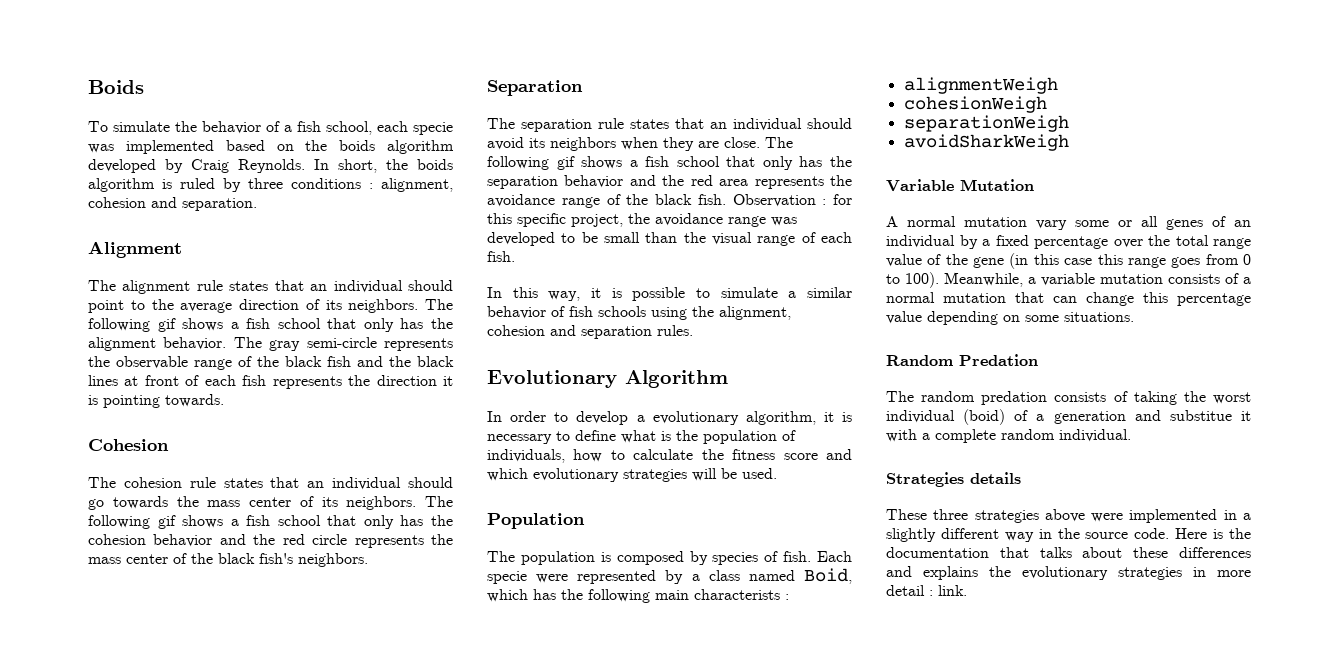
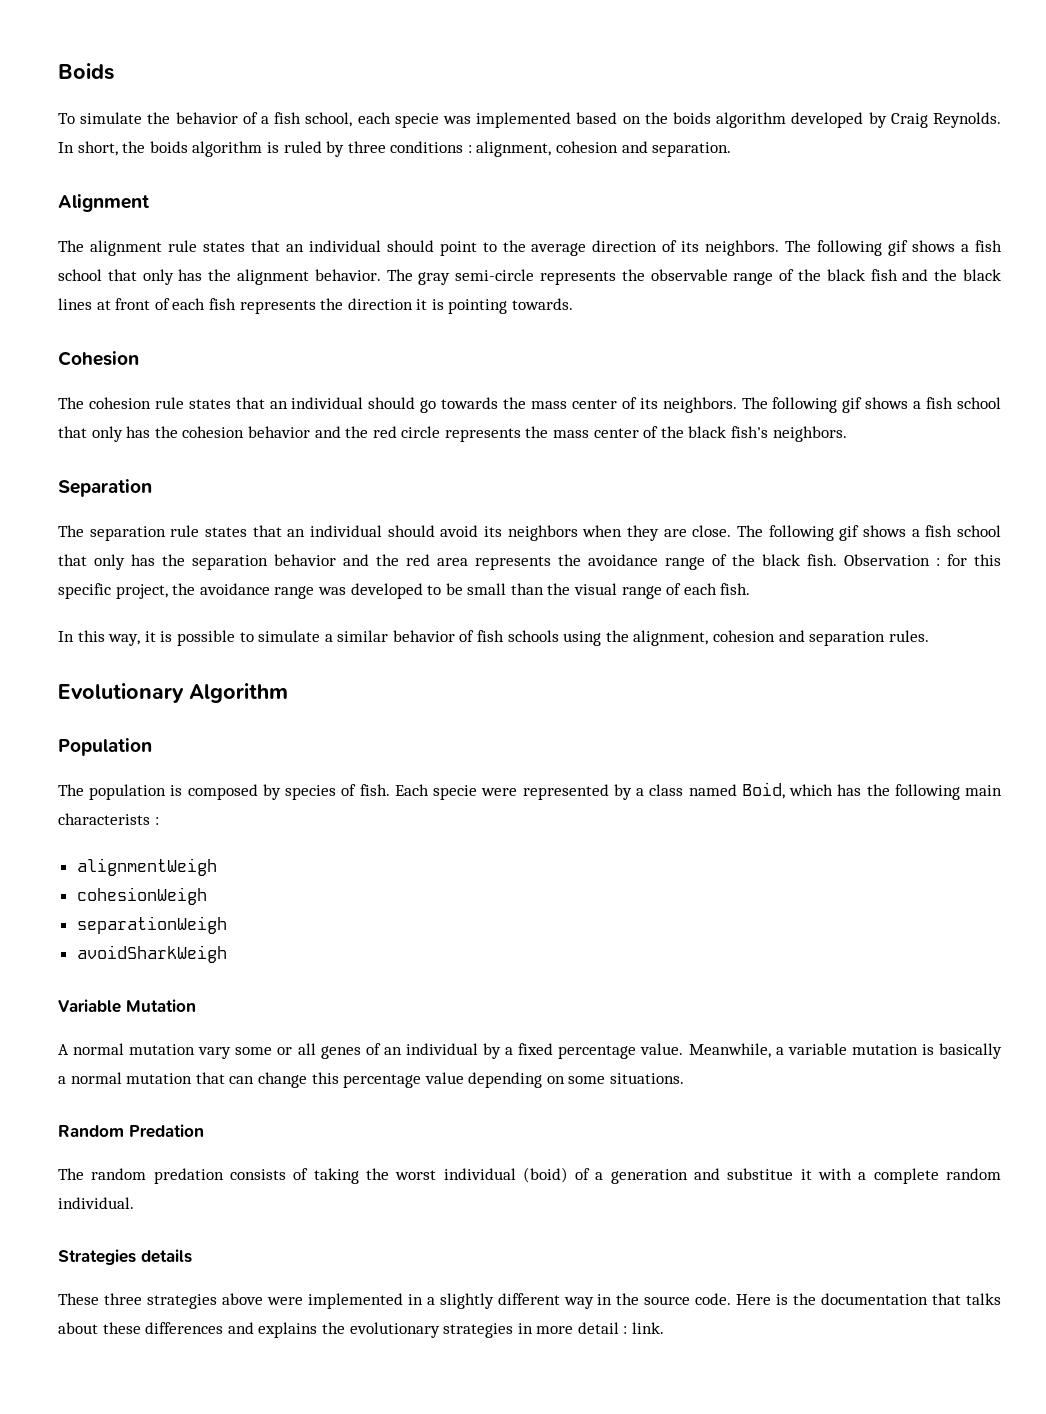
[487,411,852,425] [487,430,796,444] [487,449,852,463] [487,468,777,482] // In order to develop a evolutionary algorithm, it is necessary to define what is the population of individuals, how to calculate the fitness score and which evolutionary strategies will be used. -> (288, 693) none
[1113,235,1251,249] [886,253,1251,269] [886,272,939,288] over the total range value of the gene (in this case this range goes from 0 to 100). -> [640,1043,684,1055] value.
[1168,273,1239,284] consists of -> [921,1043,1002,1059] is basically

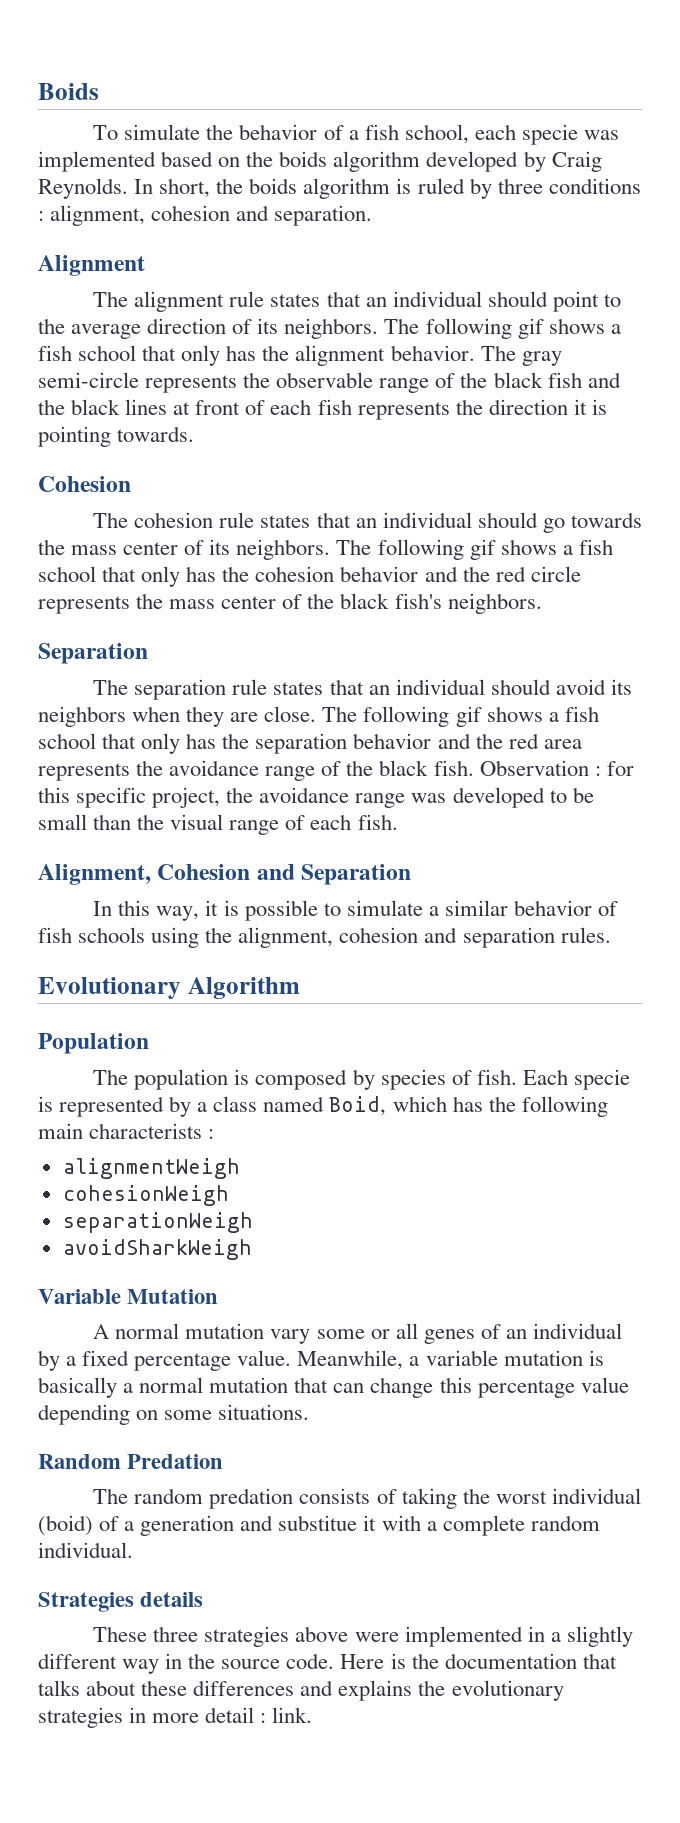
(751, 589) none -> [38,864,412,885] // Alignment, Cohesion and Separation
[481,788,518,796] were -> [38,1096,53,1112] is

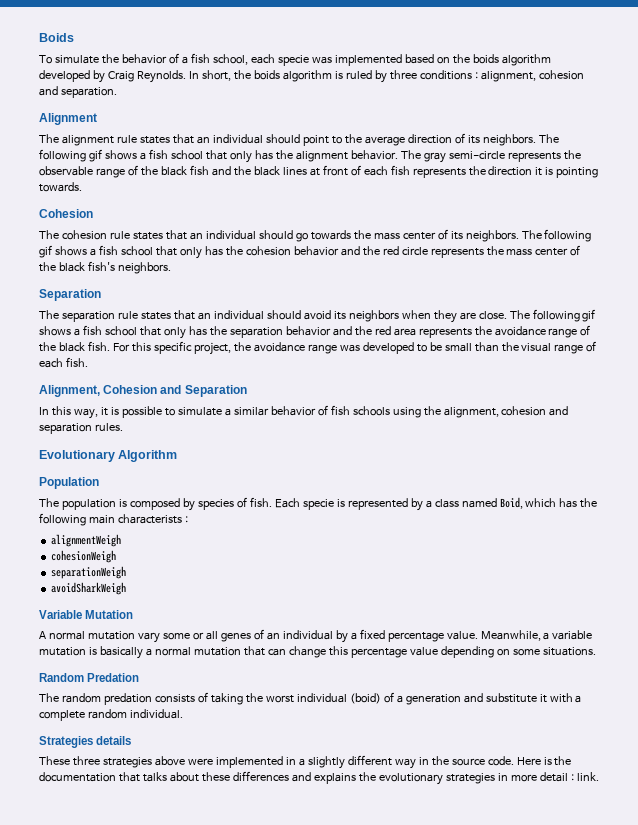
[479,760,634,776] Observation : for -> [112,343,130,352] For
[278,1515,358,1531] substitue -> [485,693,537,703] substitute

